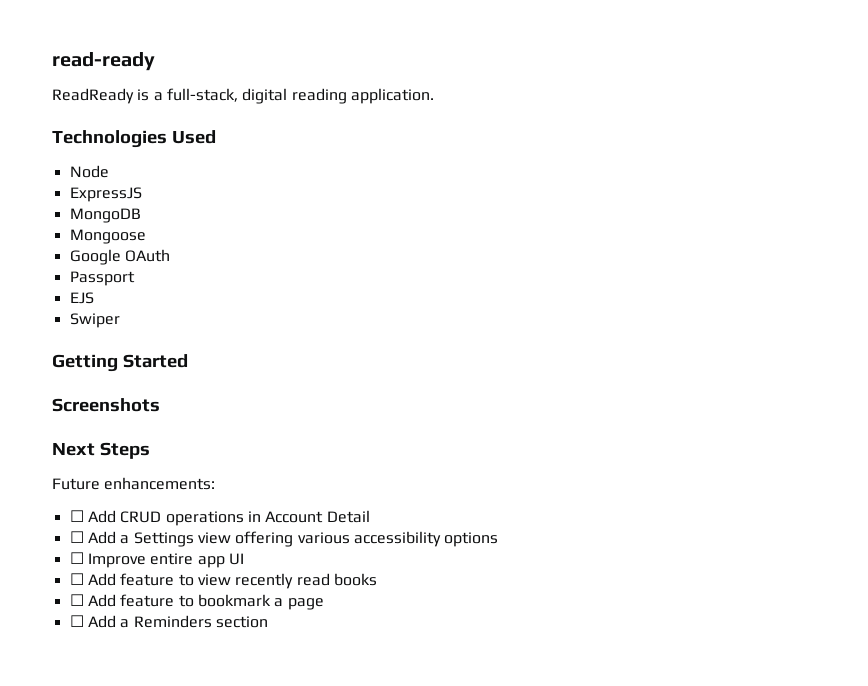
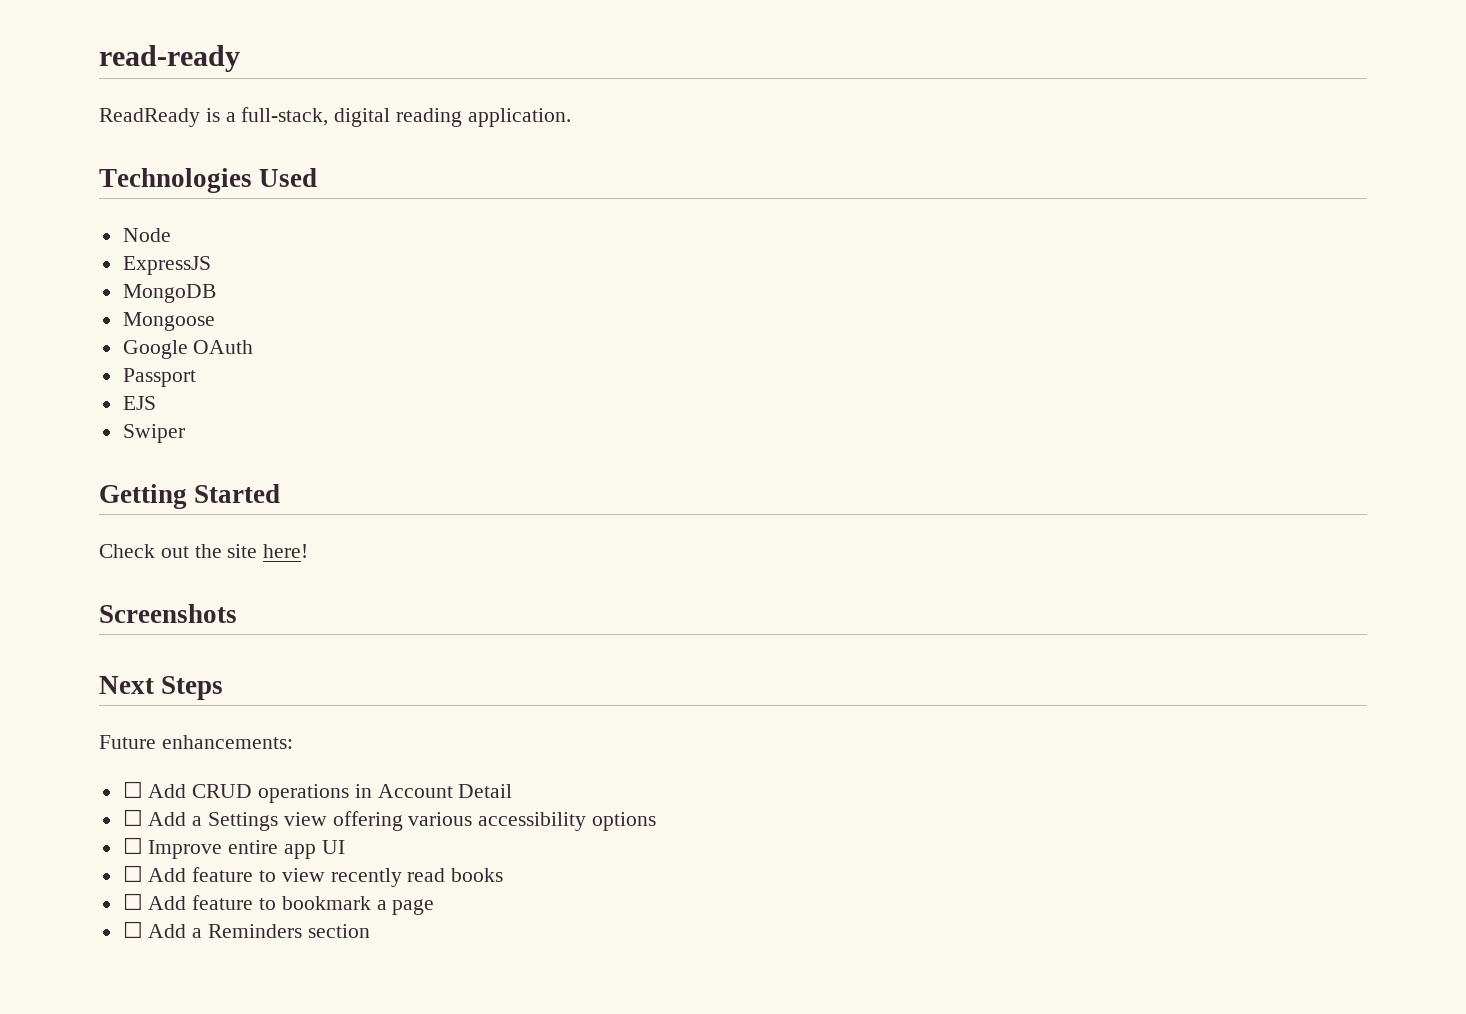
(188, 361) none -> [99,544,309,558] // Check out the site here!

